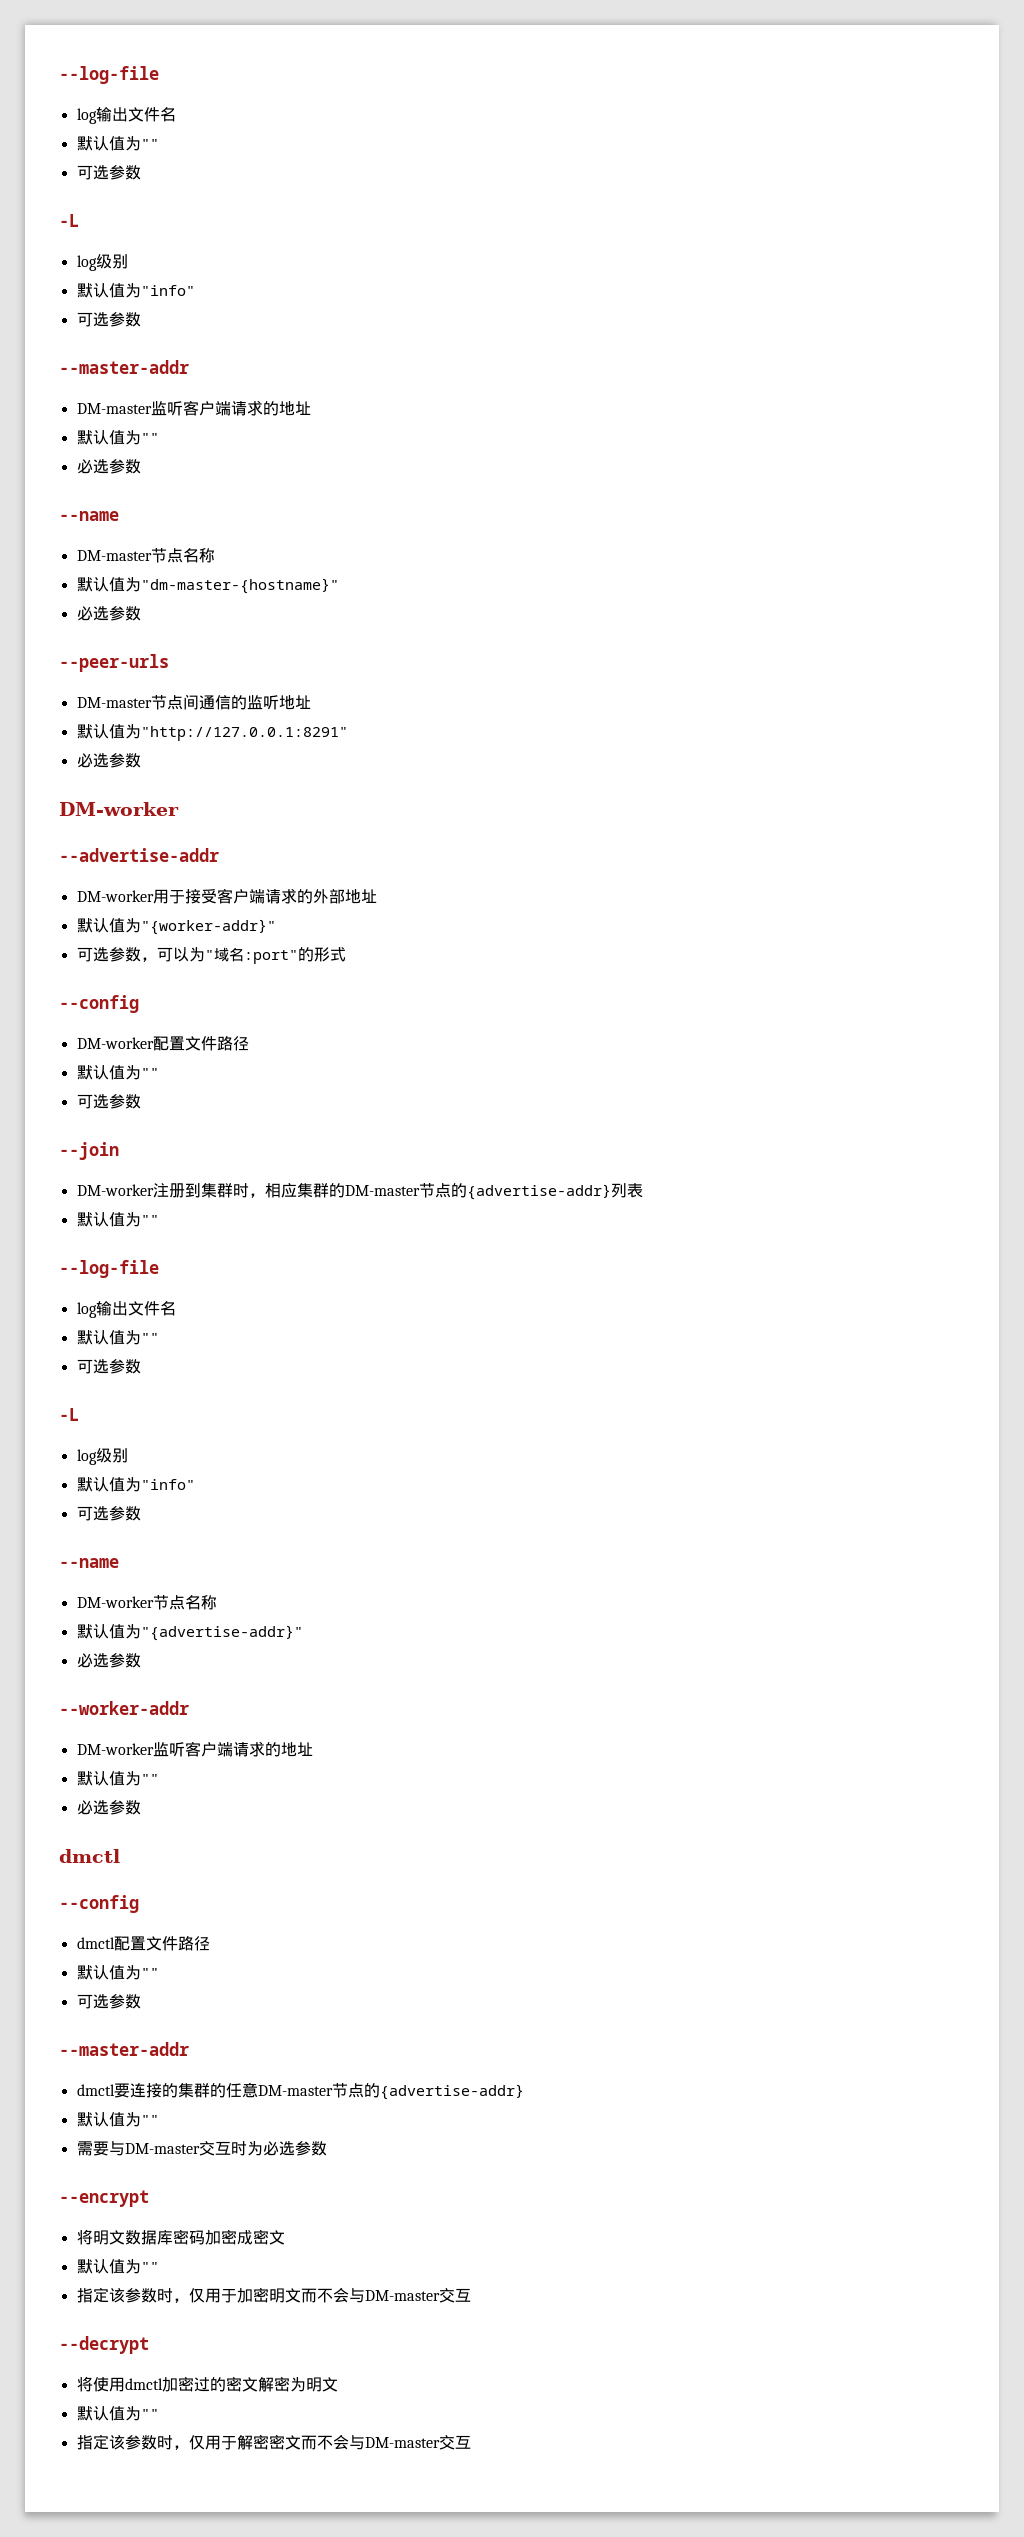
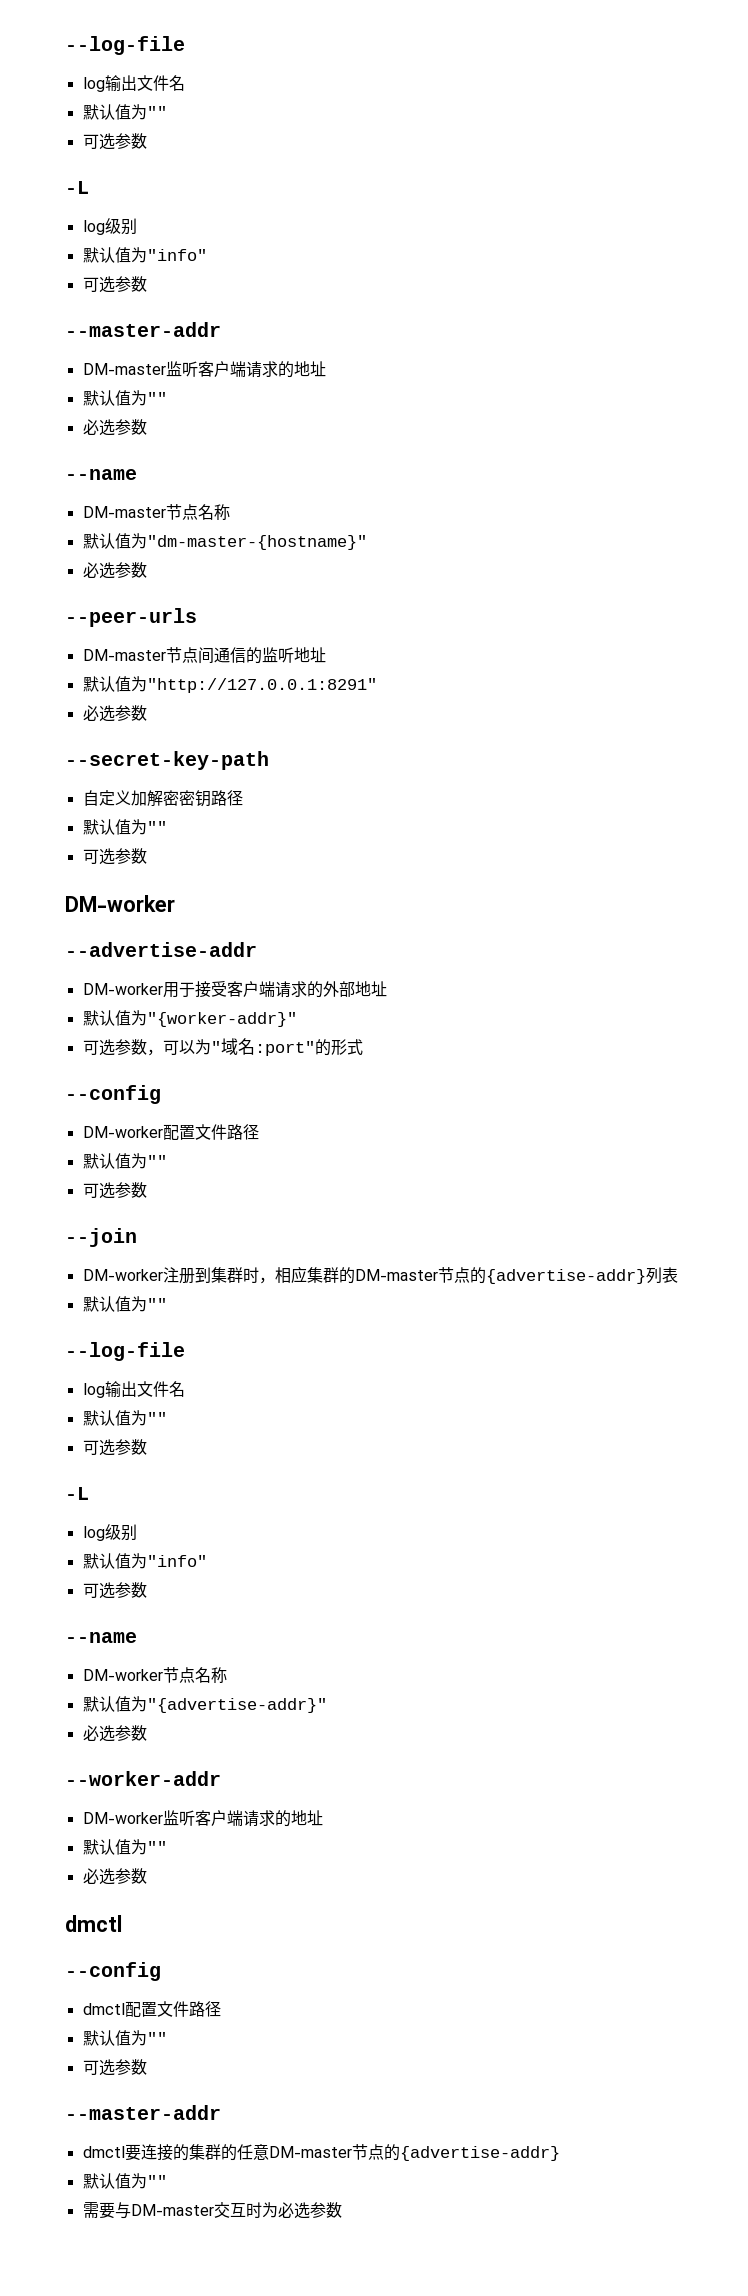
(141, 760) none -> [65,751,269,770] [82,790,243,807] [82,819,167,835] [82,848,147,865] // --secret-key-path // 自定义加解密密钥路径 // 默认值为"" // 可选参数
[59,2190,149,2207] [76,2229,285,2245] [76,2259,159,2274] [76,2287,471,2303] [59,2336,149,2354] [76,2376,338,2392] [76,2406,159,2421] [76,2434,471,2450] // --encrypt // 将明文数据库密码加密成密文 // 默认值为"" // 指定该参数时，仅用于加密明文而不会与DM-master交互 // --decrypt // 将使用dmctl加密过的密文解密为明文 // 默认值为"" // 指定该参数时，仅用于解密密文而不会与DM-master交互 -> (342, 2210) none

